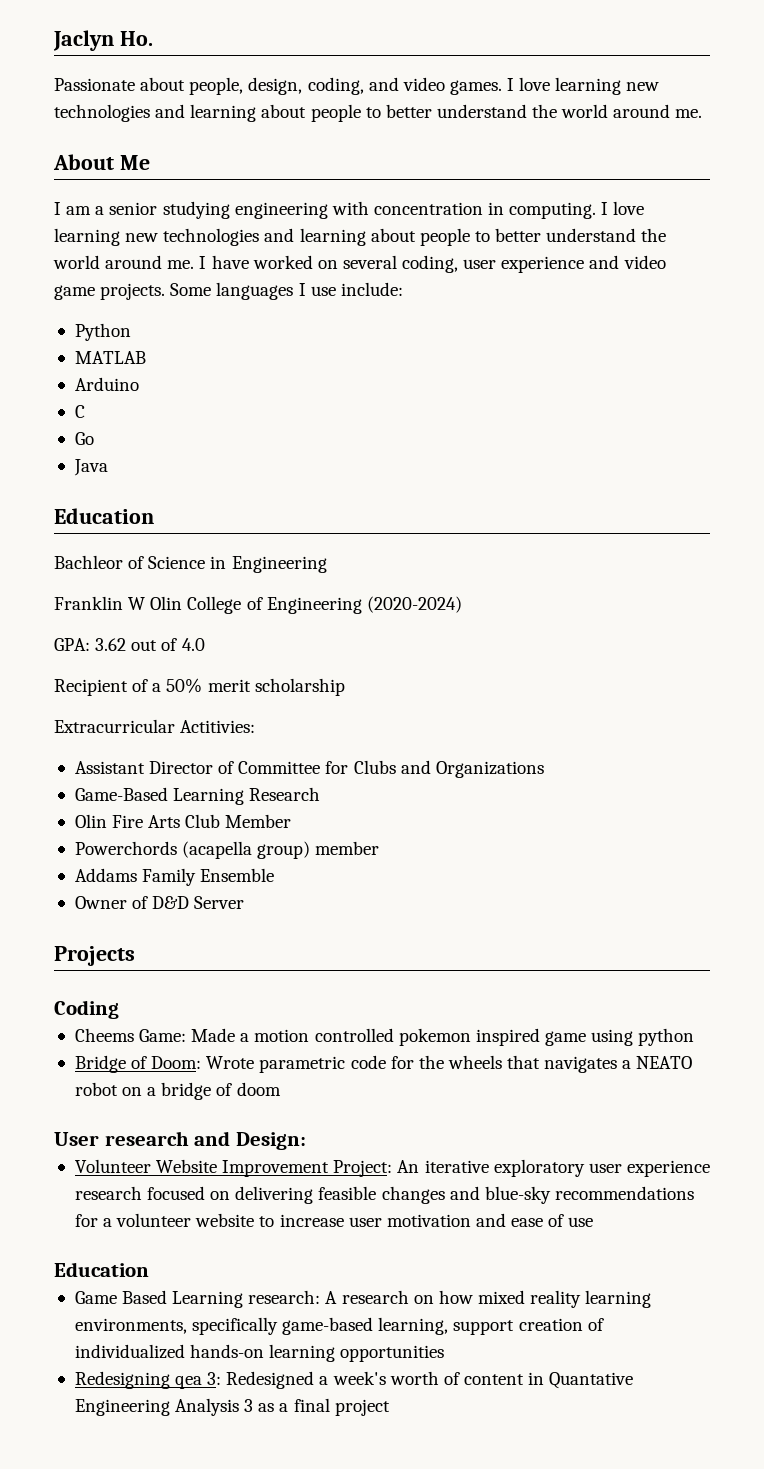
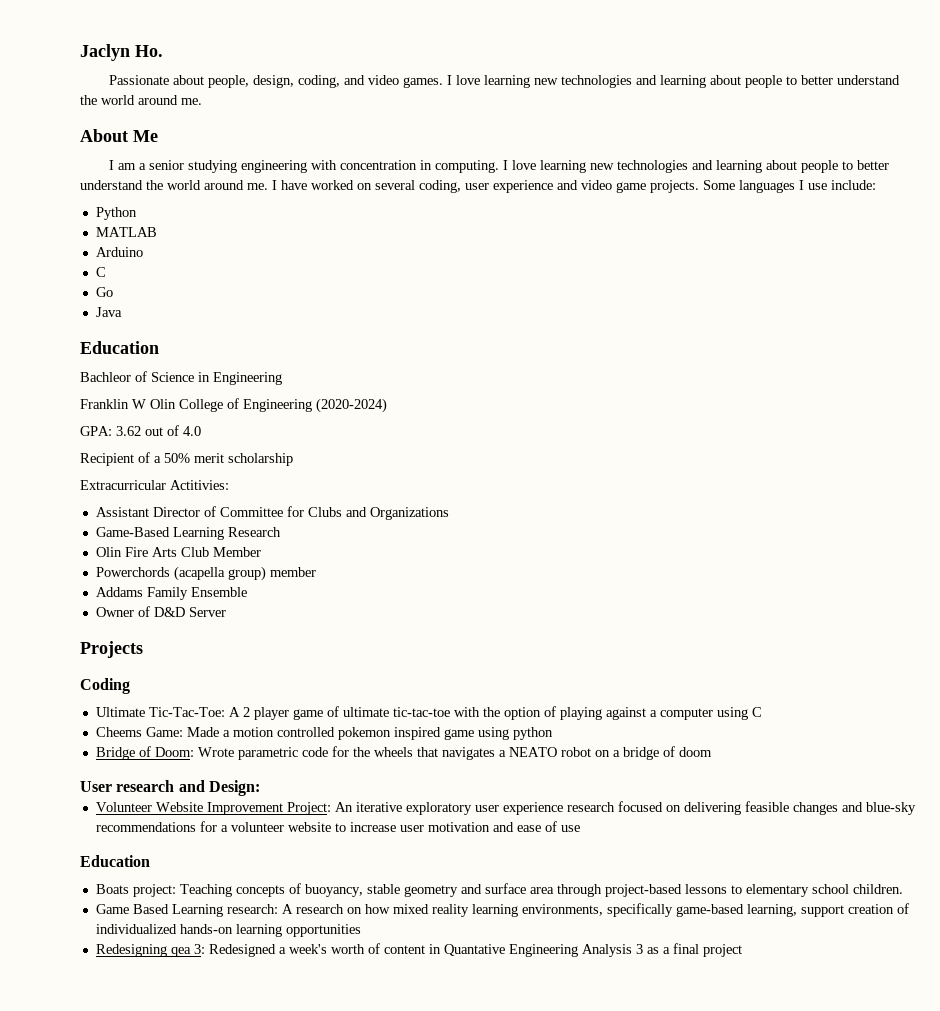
(119, 1009) none -> [95,706,762,720] // Ultimate Tic-Tac-Toe: A 2 player game of ultimate tic-tac-toe with the option of playing against a computer using C
(149, 1269) none -> [95,883,903,897] // Boats project: Teaching concepts of buoyancy, stable geometry and surface area through project-based lessons to elementary school children.

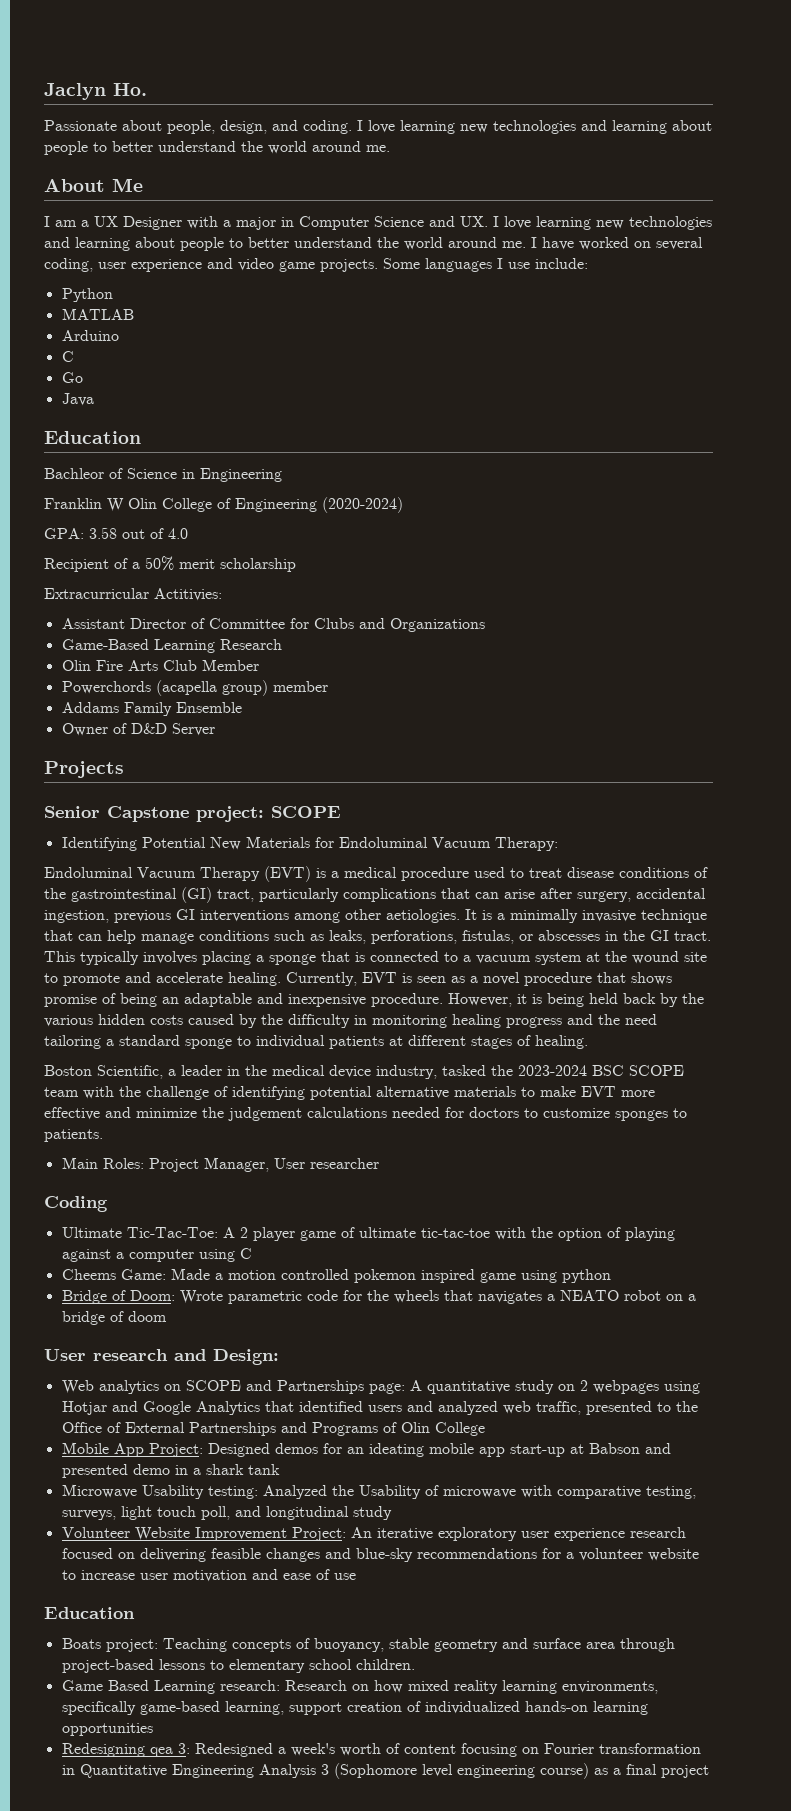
[298,75,444,88] coding, and video games. -> [272,120,352,134] and coding.
[149,160,500,173] senior studying engineering with concentration in computing. -> [94,216,488,230] UX Designer with a major in Computer Science and UX.
[116,426,141,436] 3.62 -> [89,527,117,539] 3.58
(143, 649) none -> [44,806,341,822] [61,836,558,851] [44,866,708,882] [44,887,706,903] [44,909,707,923] [44,930,711,944] [44,951,707,965] [44,972,672,986] [44,993,704,1007] [44,1014,657,1028] [44,1035,588,1049] [44,1065,684,1079] [44,1086,655,1100] [44,1107,687,1121] [44,1129,103,1142] [61,1157,379,1172] // Senior Capstone project: SCOPE // Identifying Potential New Materials for Endoluminal Vacuum Therapy: // Endoluminal Vacuum Therapy (EVT) is a medical procedure used to treat disease conditions of the gastrointestinal (GI) tract, particularly complications that can arise after surgery, accidental ingestion, previous GI interventions among other aetiologies. It is a minimally invasive technique that can help manage conditions such as leaks, perforations, fistulas, or abscesses in the GI tract. This typically involves placing a sponge that is connected to a vacuum system at the wound site to promote and accelerate healing. Currently, EVT is seen as a novel procedure that shows promise of being an adaptable and inexpensive procedure. However, it is being held back by the various hidden costs caused by the difficulty in monitoring healing progress and the need tailoring a standard sponge to individual patients at different stages of healing. // Boston Scientific, a leader in the medical device industry, tasked the 2023-2024 BSC SCOPE team with the challenge of identifying potential alternative materials to make EVT more effective and minimize the judgement calculations needed for doctors to customize sponges to patients. // Main Roles: Project Manager, User researcher
(260, 788) none -> [61,1380,700,1394] [61,1401,698,1415] [61,1422,485,1436] [61,1442,671,1457] [61,1464,280,1478] [61,1484,696,1499] [61,1506,392,1520] // Web analytics on SCOPE and Partnerships page: A quantitative study on 2 webpages using Hotjar and Google Analytics that identified users and analyzed web traffic, presented to the Office of External Partnerships and Programs of Olin College // Mobile App Project: Designed demos for an ideating mobile app start-up at Babson and presented demo in a shark tank // Microwave Usability testing: Analyzed the Usability of microwave with comparative testing, surveys, light touch poll, and longitudinal study
[281,904,344,914] A research -> [284,1680,347,1691] Research
[428,944,643,957] in Quantative Engineering Analysis 3 -> [460,1743,701,1757] [61,1763,589,1779] focusing on Fourier transformation in Quantitative Engineering Analysis 3 (Sophomore level engineering course)

